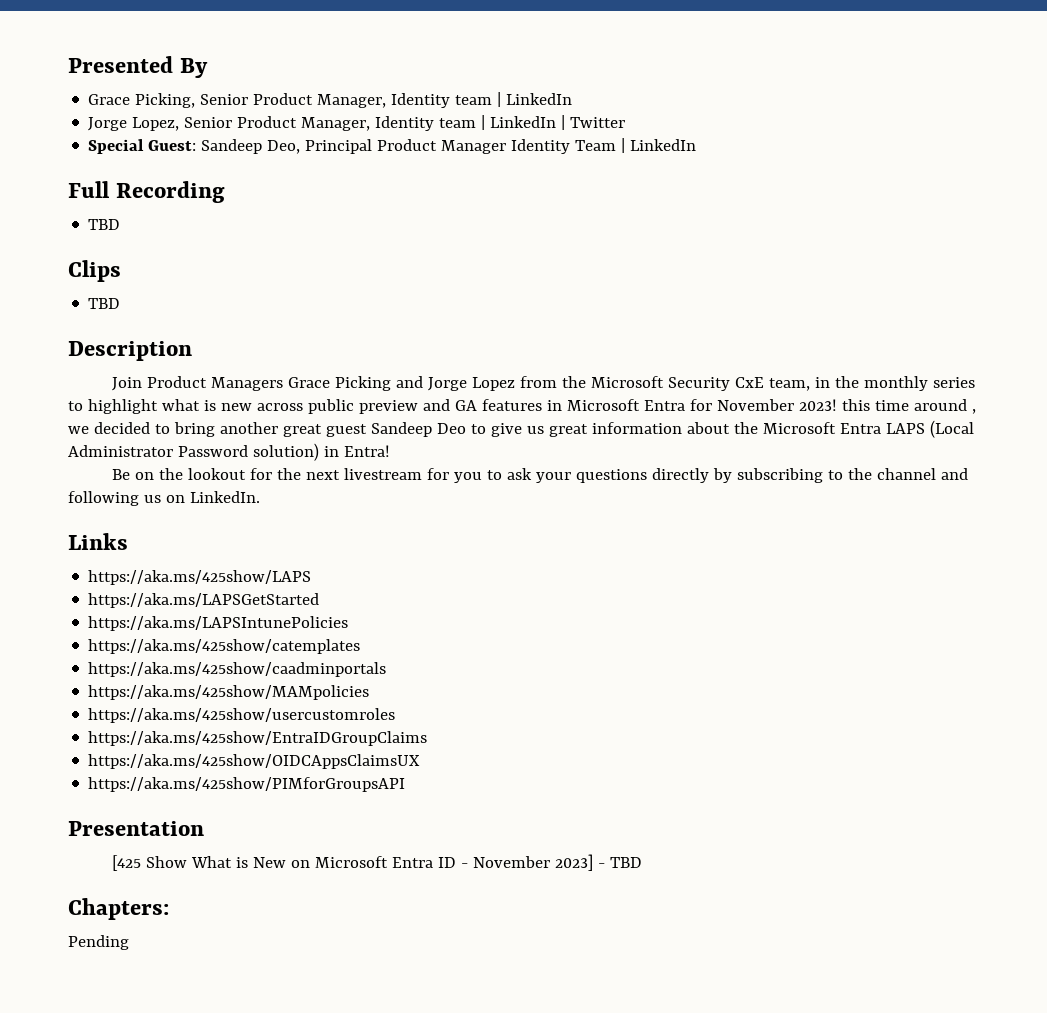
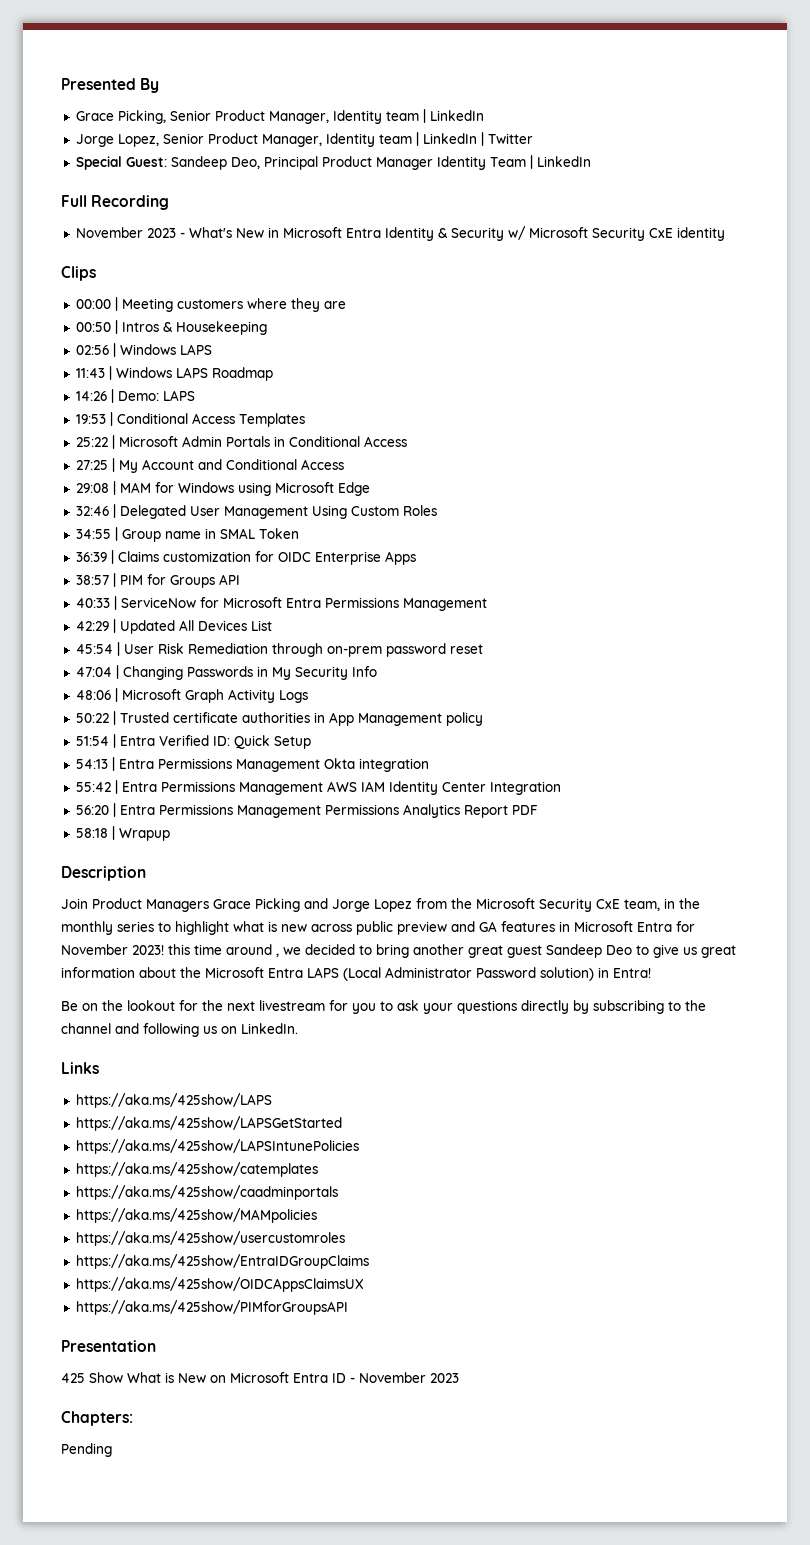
[88,219,121,230] [68,260,121,282] [88,298,121,309] TBD // Clips // TBD -> [75,226,725,241] [61,266,96,281] [75,297,346,312] [75,320,267,335] [75,343,212,357] [75,366,273,381] [75,389,195,403] [75,412,305,427] [75,435,407,449] [75,458,344,473] [75,481,370,496] [75,504,437,519] [75,527,299,542] [75,550,416,565] [75,573,240,588] [75,596,487,611] [75,619,272,634] [75,642,483,657] [75,665,377,680] [75,688,308,703] [75,711,483,726] [75,734,311,749] [75,757,429,772] [75,780,561,795] [75,803,538,818] [75,826,170,841] November 2023 - What's New in Microsoft Entra Identity & Security w/ Microsoft Security CxE identity // Clips // 00:00 | Meeting customers where they are // 00:50 | Intros & Housekeeping // 02:56 | Windows LAPS // 11:43 | Windows LAPS Roadmap // 14:26 | Demo: LAPS // 19:53 | Conditional Access Templates // 25:22 | Microsoft Admin Portals in Conditional Access // 27:25 | My Account and Conditional Access // 29:08 | MAM for Windows using Microsoft Edge // 32:46 | Delegated User Management Using Custom Roles // 34:55 | Group name in SMAL Token // 36:39 | Claims customization for OIDC Enterprise Apps // 38:57 | PIM for Groups API // 40:33 | ServiceNow for Microsoft Entra Permissions Management // 42:29 | Updated All Devices List // 45:54 | User Risk Remediation through on-prem password reset // 47:04 | Changing Passwords in My Security Info // 48:06 | Microsoft Graph Activity Logs // 50:22 | Trusted certificate authorities in App Management policy // 51:54 | Entra Verified ID: Quick Setup // 54:13 | Entra Permissions Management Okta integration // 55:42 | Entra Permissions Management AWS IAM Identity Center Integration // 56:20 | Entra Permissions Management Permissions Analytics Report PDF // 58:18 | Wrapup
[88,593,320,608] [88,616,349,631] https://aka.ms/LAPSGetStarted // https://aka.ms/LAPSIntunePolicies -> [75,1116,342,1131] [75,1139,359,1154] https://aka.ms/425show/LAPSGetStarted // https://aka.ms/425show/LAPSIntunePolicies
[112,855,142,871] [425 -> [61,1373,85,1383] 425
[555,854,643,871] 2023] - TBD -> [430,1373,459,1383] 2023

